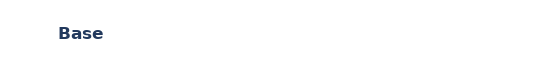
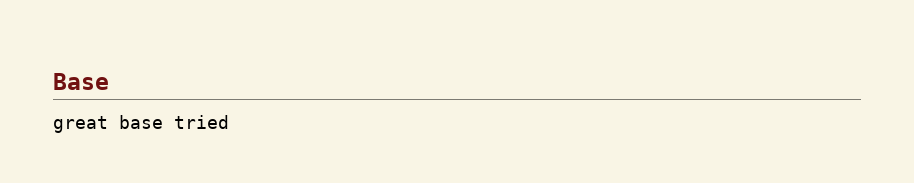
(104, 33) none -> [53,115,229,133] // great base tried

